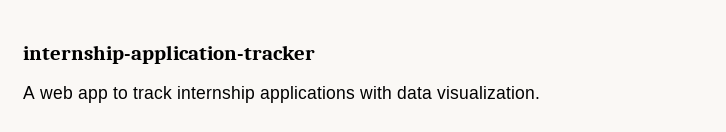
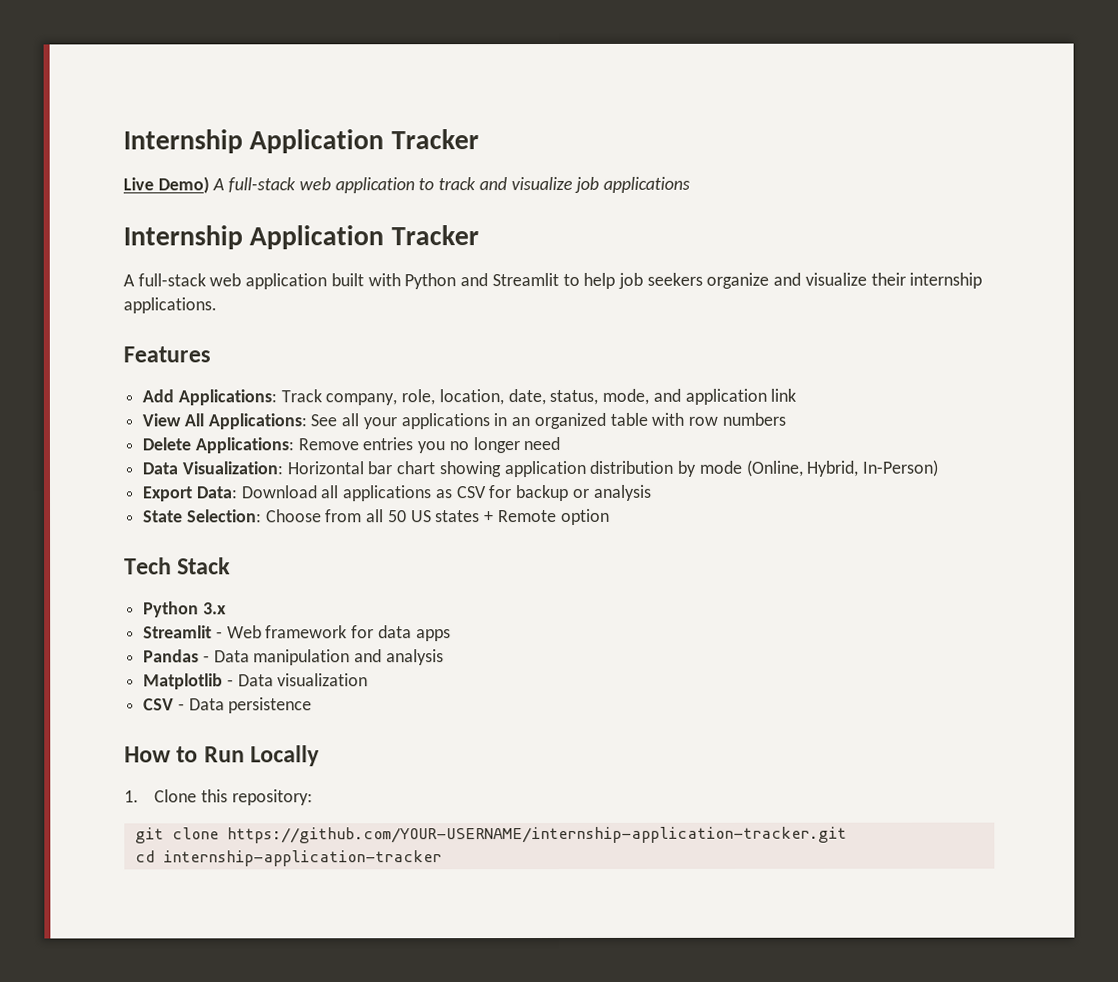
[23,45,315,64] [23,86,540,103] internship-application-tracker // A web app to track internship applications with data visualization. -> [123,129,479,154] [123,176,690,194] [123,225,479,250] [123,272,983,290] [123,297,217,314] [123,346,211,363] [142,388,797,406] [142,412,786,430] [142,436,561,454] [142,459,938,478] [142,484,652,502] [143,508,610,525] [124,557,232,575] [143,601,227,618] [143,625,451,642] [143,649,444,666] [143,673,369,690] [143,697,313,714] [124,745,321,767] [124,789,313,806] [134,826,847,844] [134,850,442,867] Internship Application Tracker // Live Demo) A full-stack web application to track and visualize job applications // Internship Application Tracker // A full-stack web application built with Python and Streamlit to help job seekers organize and visualize their internship applications. // Features // Add Applications: Track company, role, location, date, status, mode, and application link // View All Applications: See all your applications in an organized table with row numbers // Delete Applications: Remove entries you no longer need // Data Visualization: Horizontal bar chart showing application distribution by mode (Online, Hybrid, In-Person) // Export Data: Download all applications as CSV for backup or analysis // State Selection: Choose from all 50 US states + Remote option // Tech Stack // Python 3.x // Streamlit - Web framework for data apps // Pandas - Data manipulation and analysis // Matplotlib - Data visualization // CSV - Data persistence // How to Run Locally // 1. Clone this repository: // git clone https://github.com/YOUR-USERNAME/internship-application-tracker.git // cd internship-application-tracker

